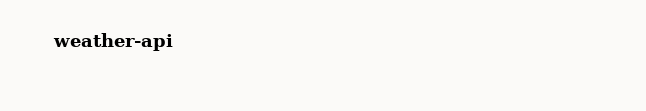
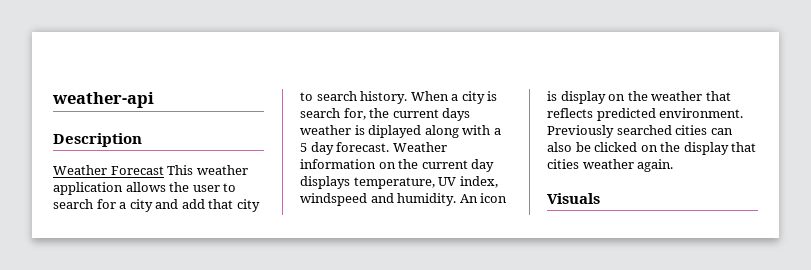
(173, 42) none -> [53,133,142,147] [53,165,248,175] [53,182,237,195] [53,199,260,212] [300,91,498,104] [300,108,471,121] [300,125,501,138] [300,142,447,155] [300,159,495,172] [300,176,498,189] [300,193,508,206] [547,91,731,104] [547,108,744,121] [547,125,733,138] [547,142,757,155] [547,159,674,172] [547,193,600,204] // Description // Weather Forecast This weather application allows the user to search for a city and add that city to search history. When a city is search for, the current days weather is diplayed along with a 5 day forecast. Weather information on the current day displays temperature, UV index, windspeed and humidity. An icon is display on the weather that reflects predicted environment. Previously searched cities can also be clicked on the display that cities weather again. // Visuals

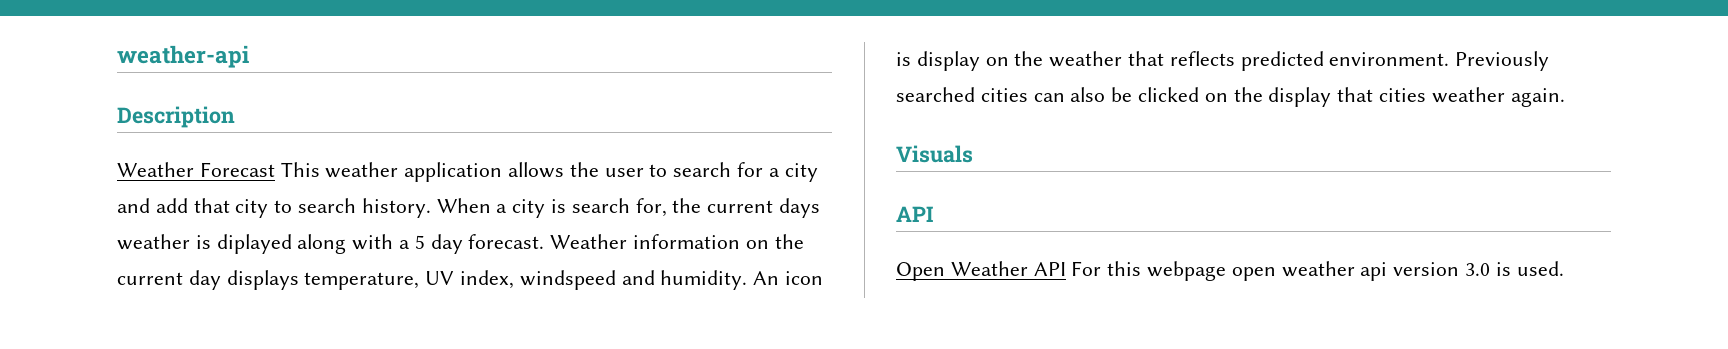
(600, 198) none -> [896,206,933,222] [896,261,1564,281] // API // Open Weather API For this webpage open weather api version 3.0 is used.

